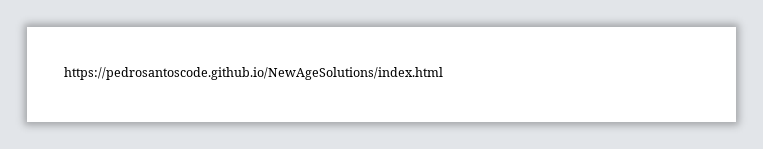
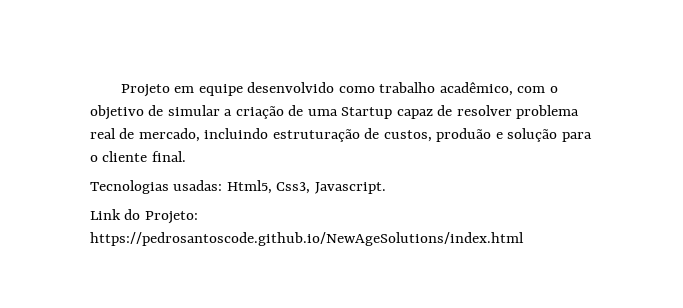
(64, 73) none -> [120,82,558,97] [90,105,580,120] [90,128,592,142] [90,151,186,162] [90,180,386,194] [90,209,198,224] Projeto em equipe desenvolvido como trabalho acadêmico, com o objetivo de simular a criação de uma Startup capaz de resolver problema real de mercado, incluindo estruturação de custos, produão e solução para o cliente final. // Tecnologias usadas: Html5, Css3, Javascript. // Link do Projeto:

